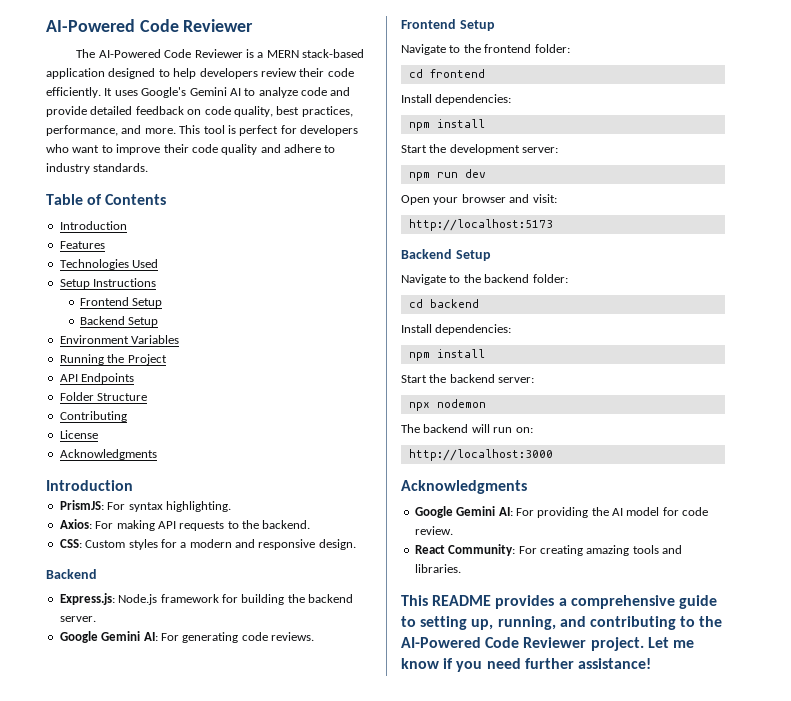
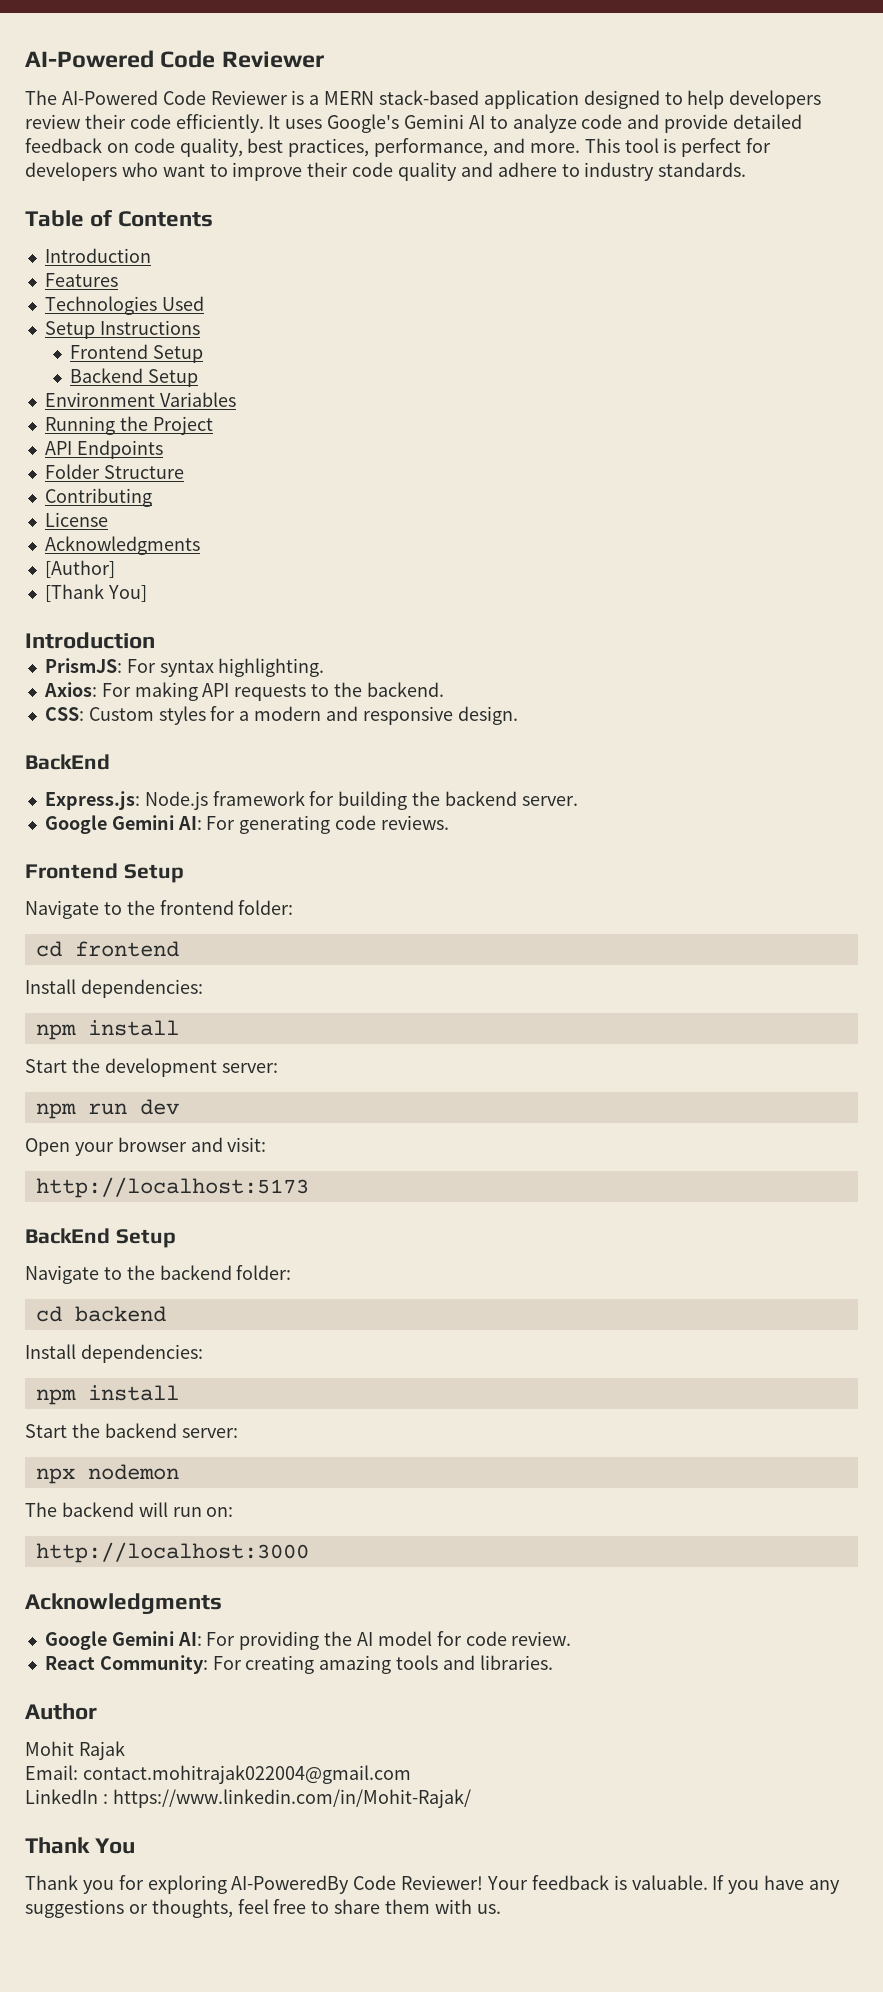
(157, 454) none -> [44,560,115,578] [44,584,147,602] // [Author] // [Thank You]
[46,569,97,579] Backend -> [25,754,110,770] BackEnd
[401,249,452,259] Backend -> [25,1228,110,1244] BackEnd
[401,595,717,609] [401,616,723,630] [401,637,694,651] [401,658,651,672] This README provides a comprehensive guide to setting up, running, and contributing to the AI-Powered Code Reviewer project. Let me know if you need further assistance! -> [25,1703,97,1720] [25,1741,125,1760] [25,1765,411,1784] [25,1789,471,1808] [25,1837,136,1854] [25,1875,841,1894] [25,1899,501,1918] Author // Mohit Rajak // Email: contact.mohitrajak022004@gmail.com // LinkedIn : https://www.linkedin.com/in/Mohit-Rajak/ // Thank You // Thank you for exploring AI-PoweredBy Code Reviewer! Your feedback is valuable. If you have any suggestions or thoughts, feel free to share them with us.

